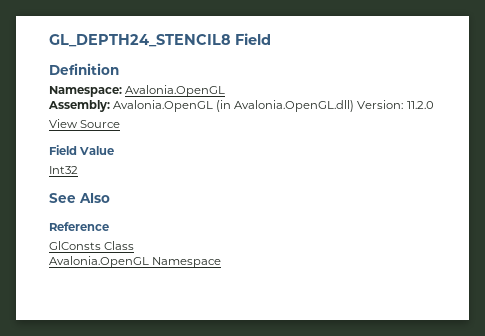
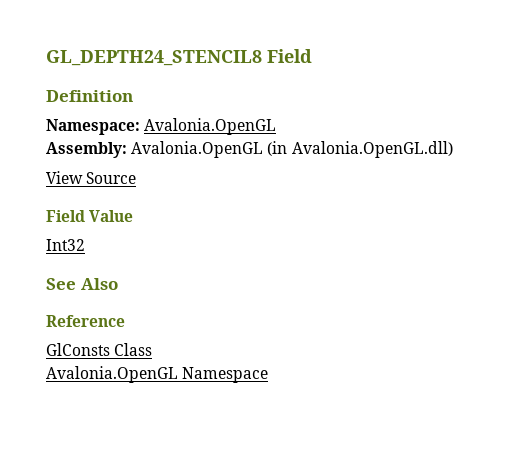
[357,100,434,109] Version: 11.2.0 -> (453, 149) none

